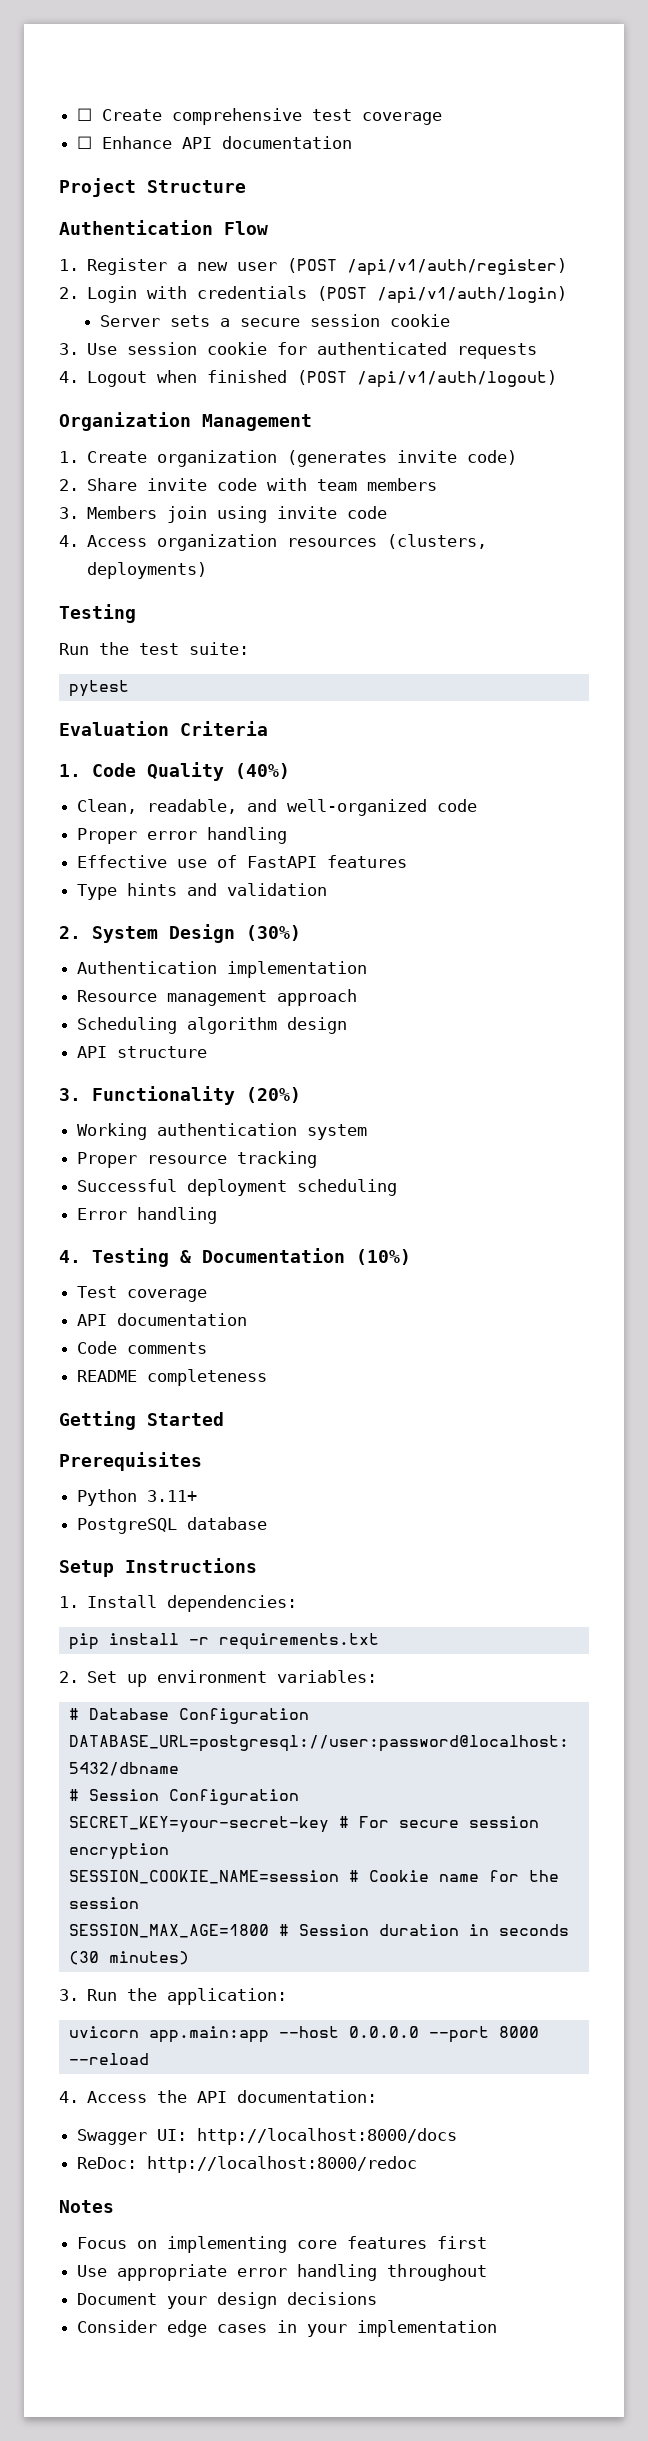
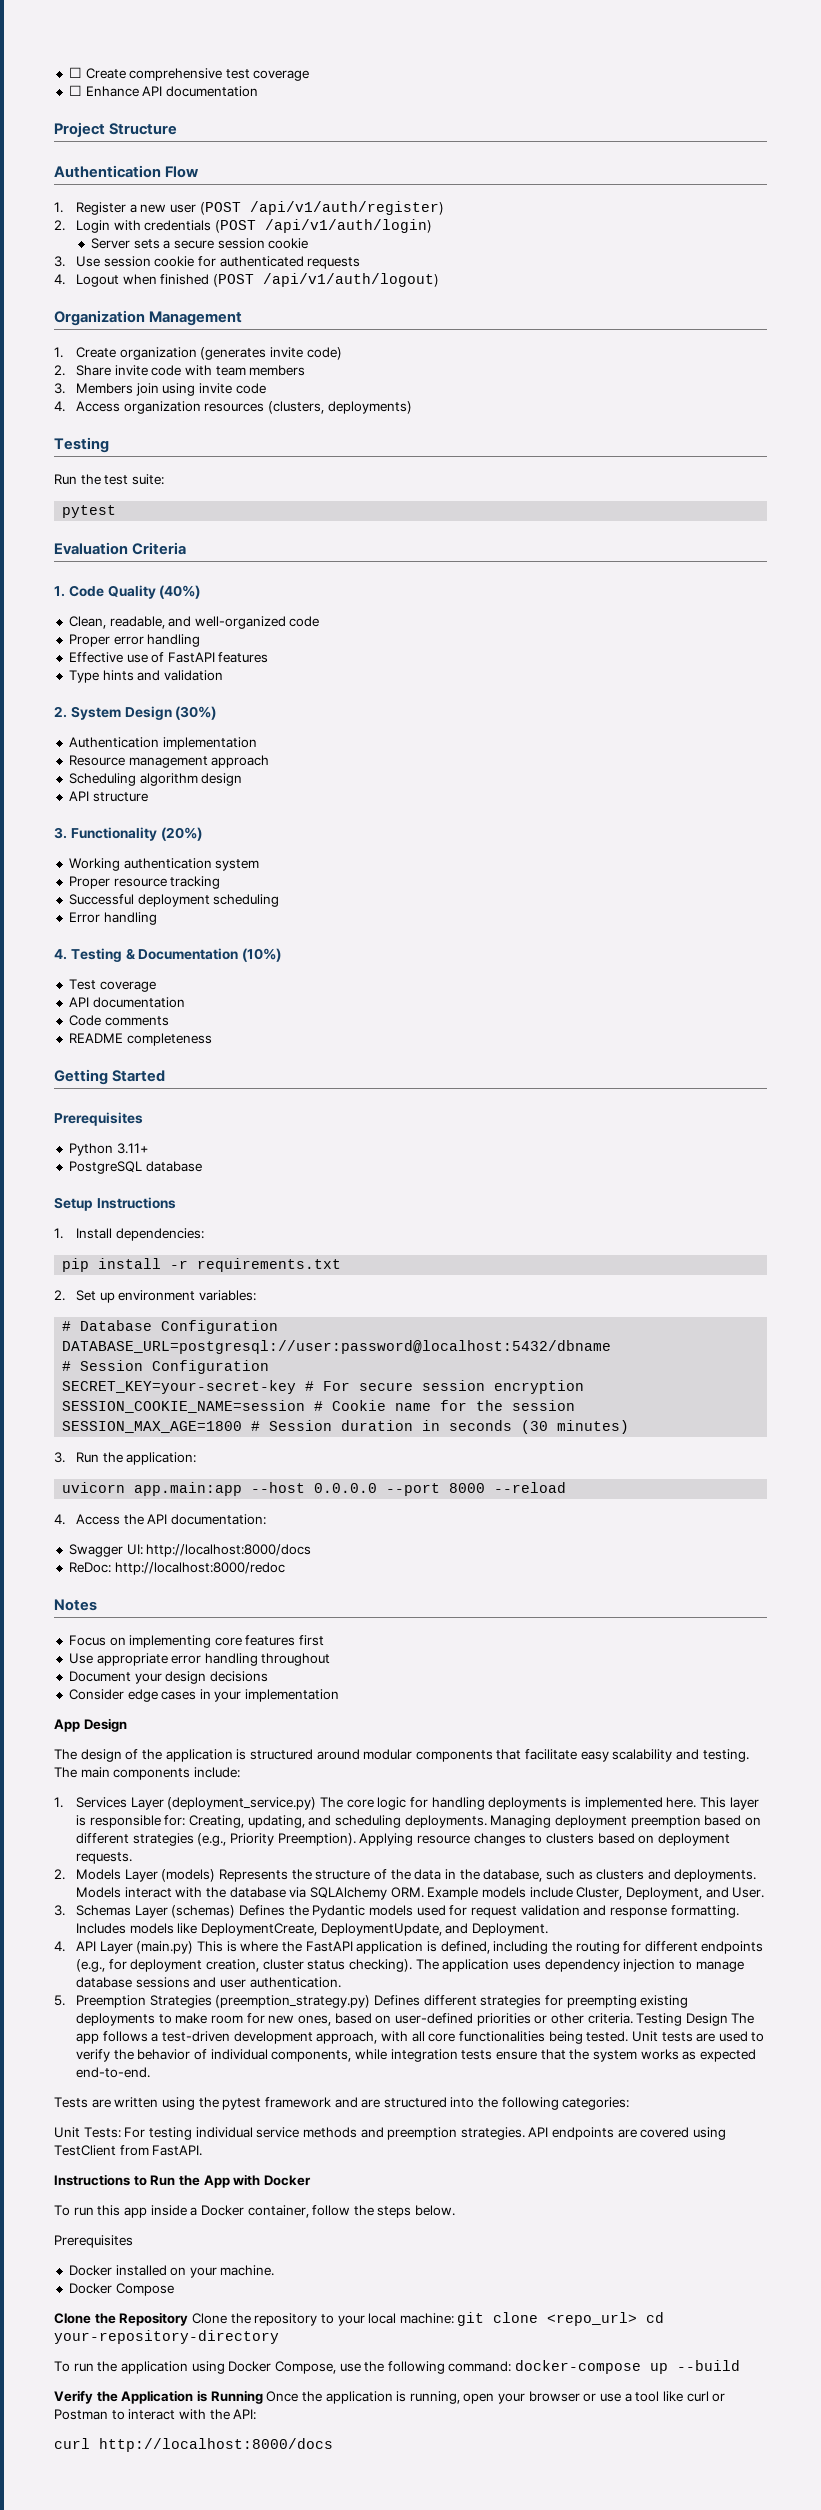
(498, 2328) none -> [54,1718,127,1732] [54,1749,749,1762] [54,1767,240,1780] [54,1797,759,1810] [76,1815,761,1828] [76,1833,730,1846] [76,1852,133,1864] [54,1869,757,1882] [76,1887,765,1900] [54,1905,739,1918] [76,1923,548,1936] [54,1941,764,1954] [76,1959,744,1972] [76,1977,341,1988] [54,1995,689,2008] [76,2013,755,2026] [76,2031,765,2044] [76,2049,756,2062] [76,2067,151,2078] [54,2097,630,2110] [54,2127,727,2140] [54,2145,203,2156] [54,2174,311,2188] [54,2205,456,2218] [54,2235,133,2248] [68,2265,275,2278] [68,2283,174,2296] [54,2312,665,2326] [54,2330,279,2344] [54,2360,741,2374] [54,2390,726,2404] [54,2409,257,2420] [54,2438,333,2452] // App Design // The design of the application is structured around modular components that facilitate easy scalability and testing. The main components include: // 1. Services Layer (deployment_service.py) The core logic for handling deployments is implemented here. This layer is responsible for: Creating, updating, and scheduling deployments. Managing deployment preemption based on different strategies (e.g., Priority Preemption). Applying resource changes to clusters based on deployment requests. // 2. Models Layer (models) Represents the structure of the data in the database, such as clusters and deployments. Models interact with the database via SQLAlchemy ORM. Example models include Cluster, Deployment, and User. // 3. Schemas Layer (schemas) Defines the Pydantic models used for request validation and response formatting. Includes models like DeploymentCreate, DeploymentUpdate, and Deployment. // 4. API Layer (main.py) This is where the FastAPI application is defined, including the routing for different endpoints (e.g., for deployment creation, cluster status checking). The application uses dependency injection to manage database sessions and user authentication. // 5. Preemption Strategies (preemption_strategy.py) Defines different strategies for preempting existing deployments to make room for new ones, based on user-defined priorities or other criteria. Testing Design The app follows a test-driven development approach, with all core functionalities being tested. Unit tests are used to verify the behavior of individual components, while integration tests ensure that the system works as expected end-to-end. // Tests are written using the pytest framework and are structured into the following categories: // Unit Tests: For testing individual service methods and preemption strategies. API endpoints are covered using TestClient from FastAPI. // Instructions to Run the App with Docker // To run this app inside a Docker container, follow the steps below. // Prerequisites // Docker installed on your machine. // Docker Compose // Clone the Repository Clone the repository to your local machine: git clone <repo_url> cd your-repository-directory // To run the application using Docker Compose, use the following command: docker-compose up --build // Verify the Application is Running Once the application is running, open your browser or use a tool like curl or Postman to interact with the API: // curl http://localhost:8000/docs

